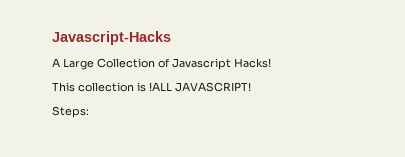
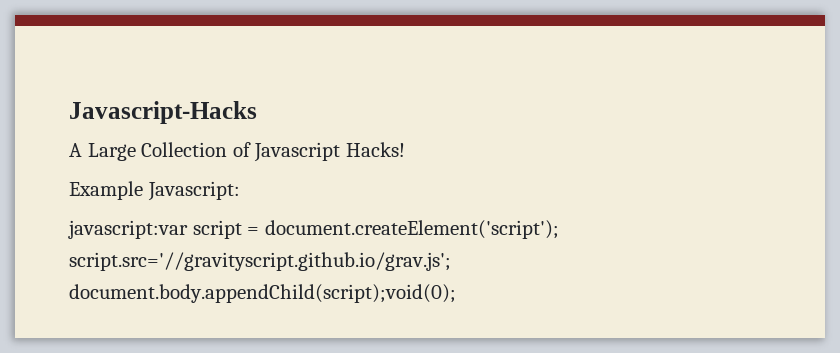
[52,82,251,92] [52,106,89,118] This collection is !ALL JAVASCRIPT! // Steps: -> [69,181,240,201] [68,220,559,239] [69,252,451,271] [69,284,456,303] Example Javascript: // javascript:var script = document.createElement('script'); script.src='//gravityscript.github.io/grav.js'; document.body.appendChild(script);void(0);

